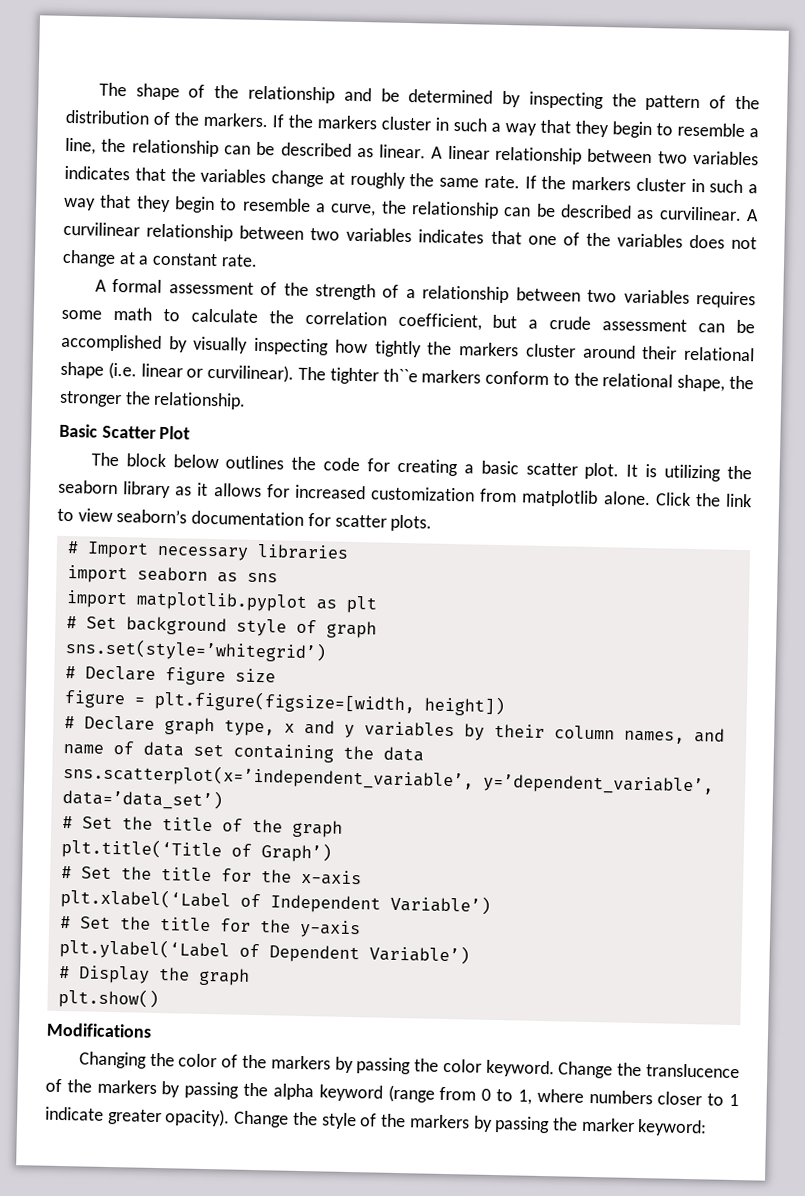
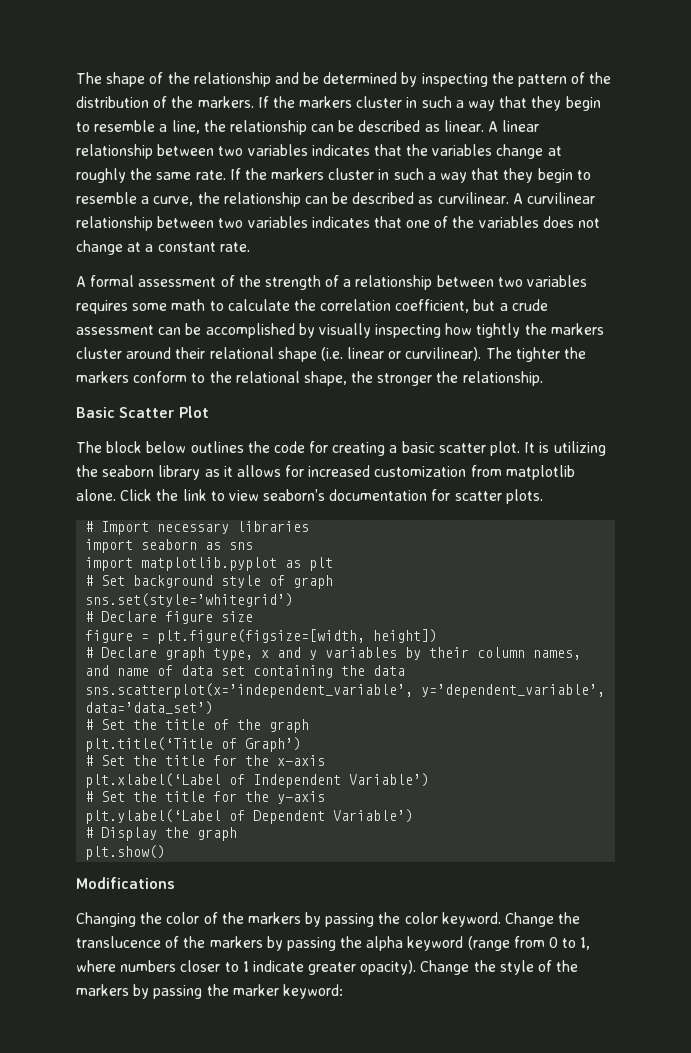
[382,368,418,383] th``e -> [564,347,587,359] the

